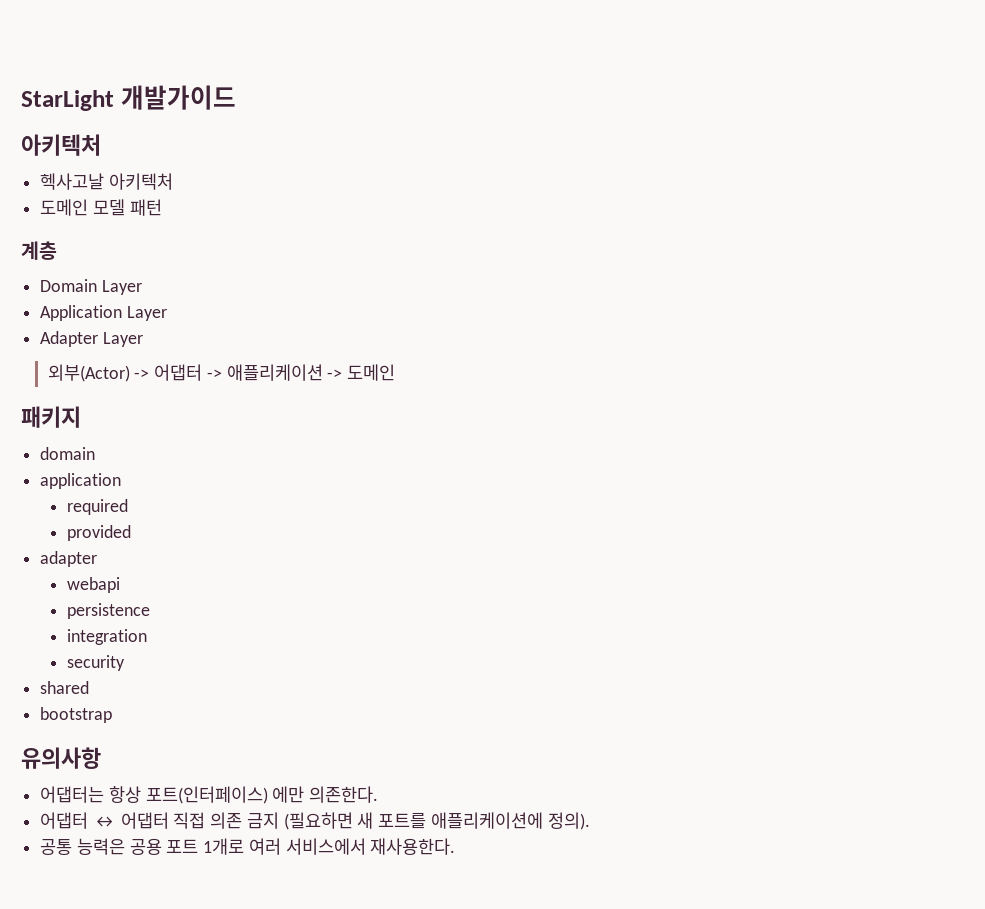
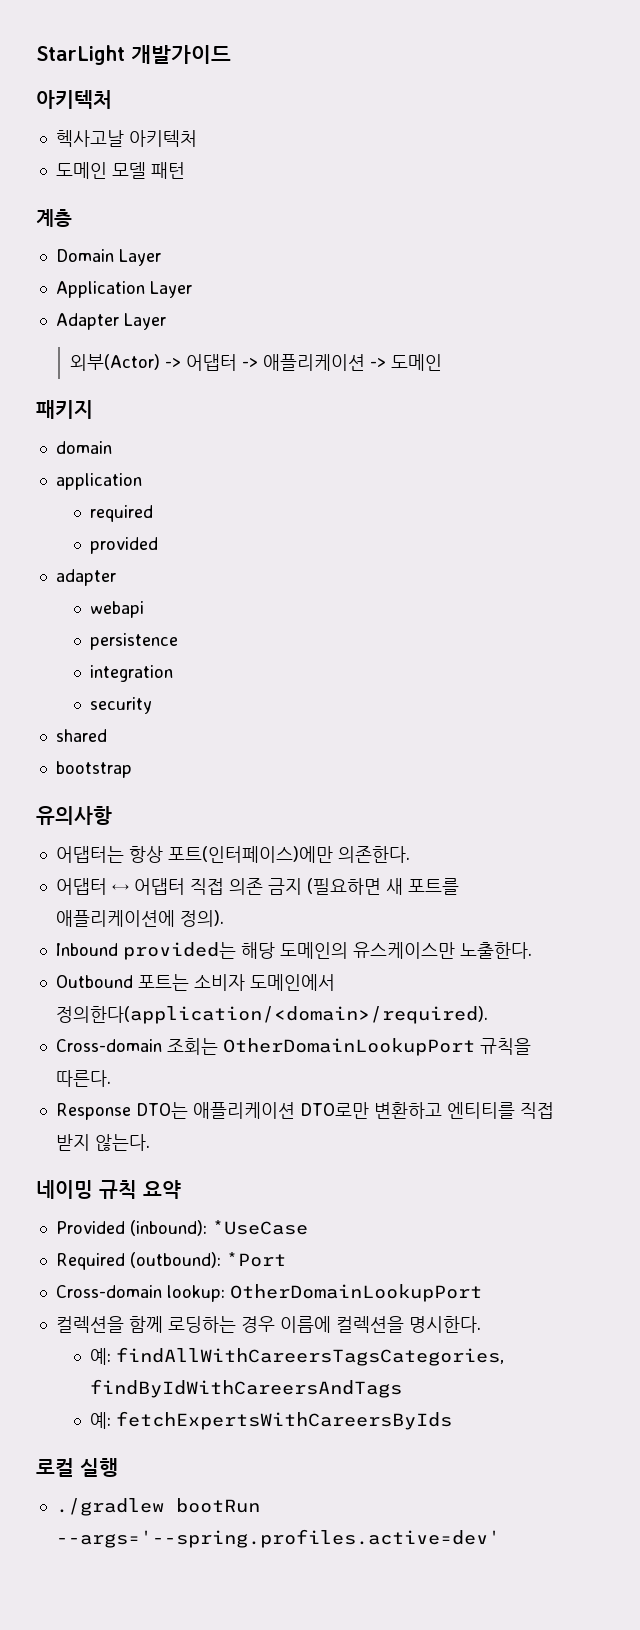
[145,786,305,804] 포트(인터페이스) 에만 -> [167,846,333,863] 포트(인터페이스)에만
[40,838,456,855] 공통 능력은 공용 포트 1개로 여러 서비스에서 재사용한다. -> [55,942,532,960] [55,974,335,991] [55,1006,488,1024] [55,1038,531,1056] [55,1070,111,1087] [55,1102,554,1120] [55,1134,150,1151] [36,1180,181,1199] [55,1220,308,1236] [55,1252,286,1270] [55,1284,482,1302] [55,1316,481,1333] [89,1347,504,1366] [89,1379,402,1398] [89,1411,452,1430] [36,1458,118,1477] [55,1498,260,1516] [55,1529,500,1548] Inbound provided는 해당 도메인의 유스케이스만 노출한다. // Outbound 포트는 소비자 도메인에서 정의한다(application/<domain>/required). // Cross-domain 조회는 OtherDomainLookupPort 규칙을 따른다. // Response DTO는 애플리케이션 DTO로만 변환하고 엔티티를 직접 받지 않는다. // 네이밍 규칙 요약 // Provided (inbound): *UseCase // Required (outbound): *Port // Cross-domain lookup: OtherDomainLookupPort // 컬렉션을 함께 로딩하는 경우 이름에 컬렉션을 명시한다. // 예: findAllWithCareersTagsCategories, findByIdWithCareersAndTags // 예: fetchExpertsWithCareersByIds // 로컬 실행 // ./gradlew bootRun --args='--spring.profiles.active=dev'

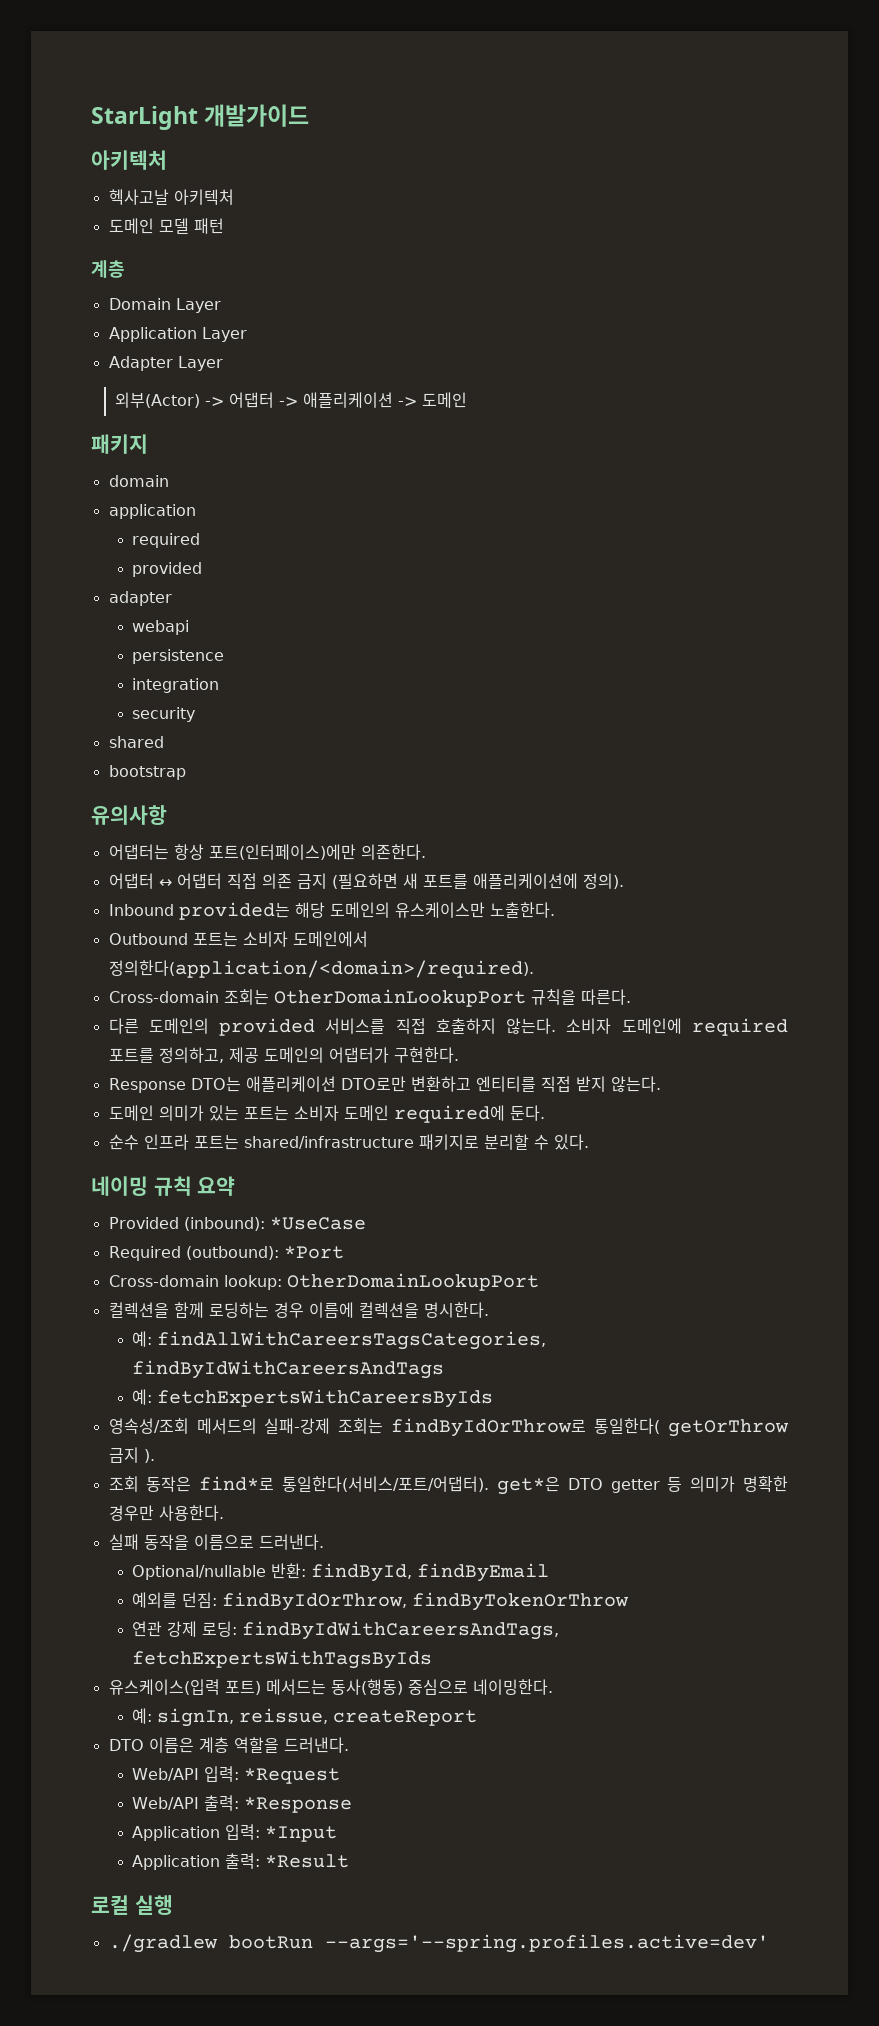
(111, 1078) none -> [108,1018,788,1036] [108,1047,459,1063] // 다른 도메인의 provided 서비스를 직접 호출하지 않는다. 소비자 도메인에 required 포트를 정의하고, 제공 도메인의 어댑터가 구현한다.
(150, 1142) none -> [108,1105,545,1123] [108,1134,589,1150] // 도메인 의미가 있는 포트는 소비자 도메인 required에 둔다. // 순수 인프라 포트는 shared/infrastructure 패키지로 분리할 수 있다.
(452, 1420) none -> [108,1418,789,1437] [108,1447,155,1463] [108,1476,788,1495] [108,1505,224,1521] [108,1534,324,1550] [132,1563,550,1582] [132,1592,630,1611] [132,1621,560,1640] [132,1650,433,1669] [108,1679,553,1695] [132,1708,478,1727] [108,1737,349,1753] [132,1766,341,1784] [132,1795,353,1813] [132,1824,338,1842] [132,1853,350,1870] // 영속성/조회 메서드의 실패-강제 조회는 findByIdOrThrow로 통일한다( getOrThrow 금지 ). // 조회 동작은 find*로 통일한다(서비스/포트/어댑터). get*은 DTO getter 등 의미가 명확한 경우만 사용한다. // 실패 동작을 이름으로 드러낸다. // Optional/nullable 반환: findById, findByEmail // 예외를 던짐: findByIdOrThrow, findByTokenOrThrow // 연관 강제 로딩: findByIdWithCareersAndTags, fetchExpertsWithTagsByIds // 유스케이스(입력 포트) 메서드는 동사(행동) 중심으로 네이밍한다. // 예: signIn, reissue, createReport // DTO 이름은 계층 역할을 드러낸다. // Web/API 입력: *Request // Web/API 출력: *Response // Application 입력: *Input // Application 출력: *Result

